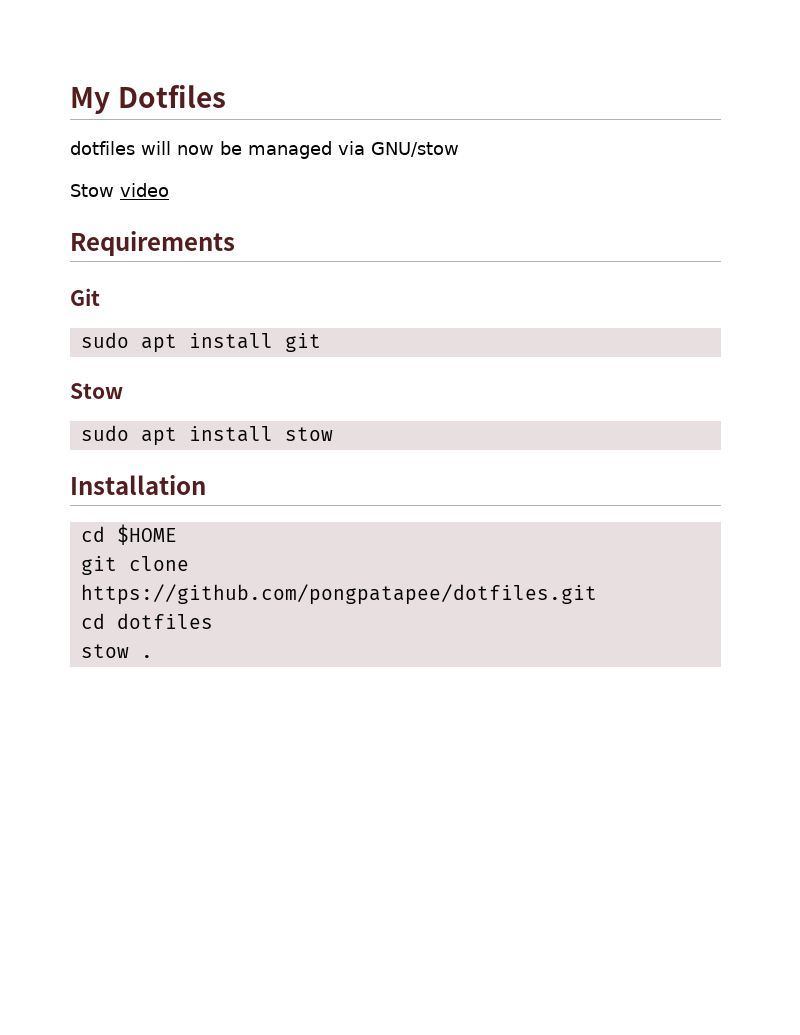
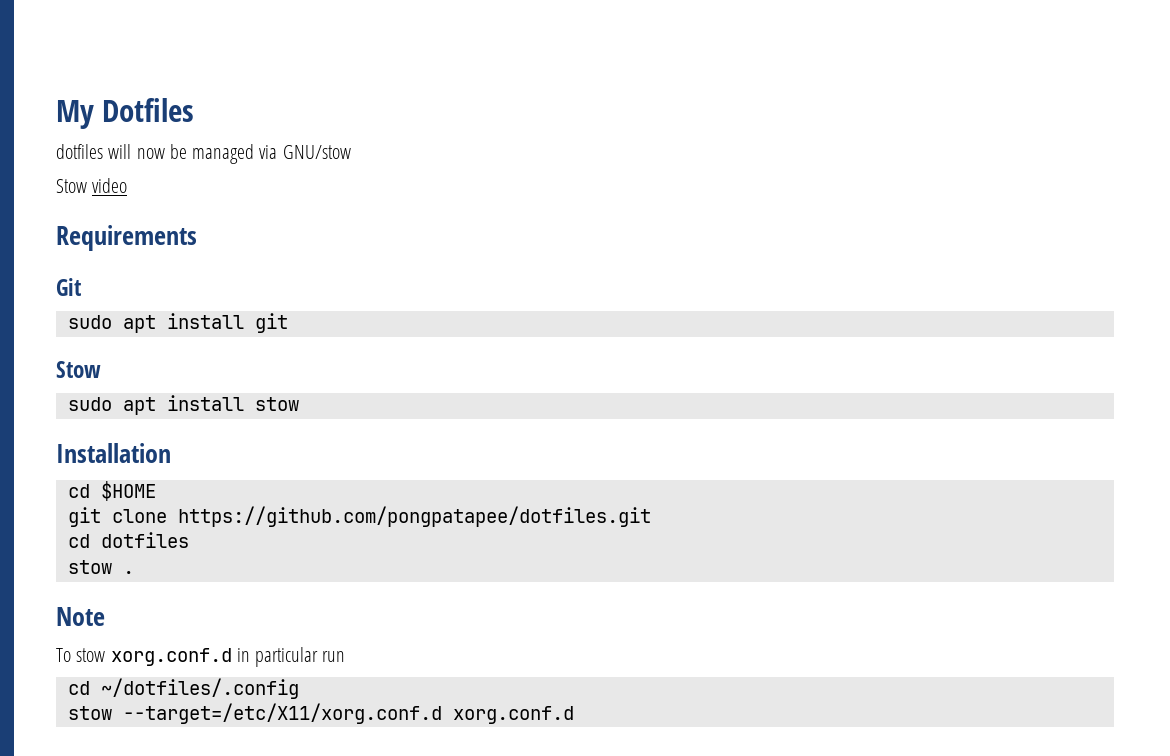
(153, 656) none -> [56,607,105,626] [56,647,346,667] [67,678,299,699] [67,703,574,724] // Note // To stow xorg.conf.d in particular run // cd ~/dotfiles/.config // stow --target=/etc/X11/xorg.conf.d xorg.conf.d

